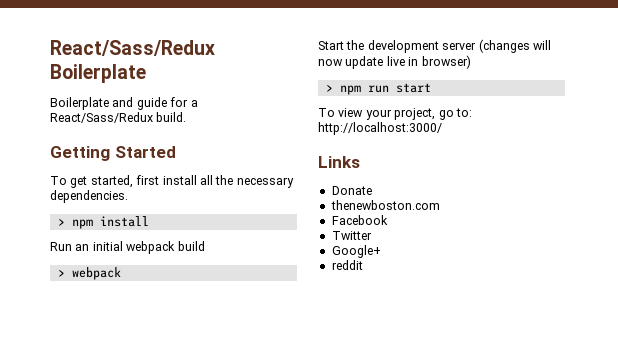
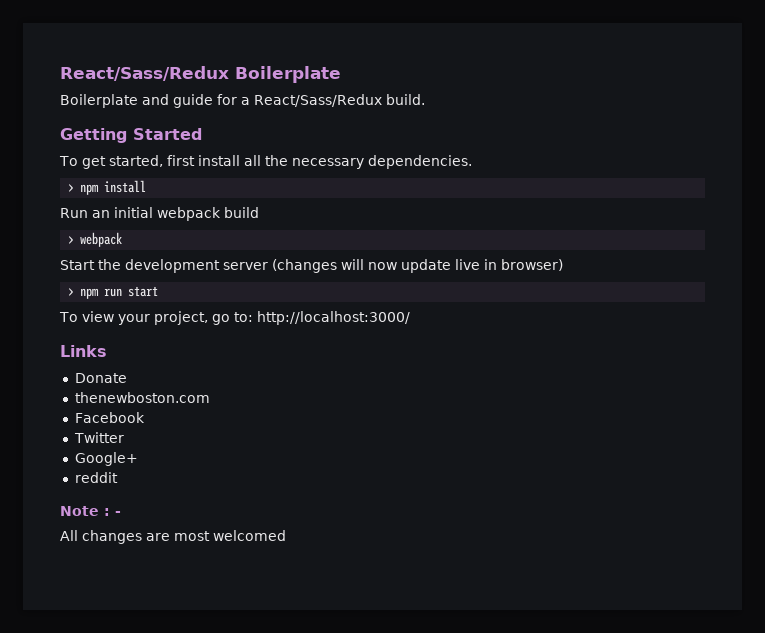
(363, 265) none -> [60,506,121,516] [60,530,286,544] // Note : - // All changes are most welcomed

